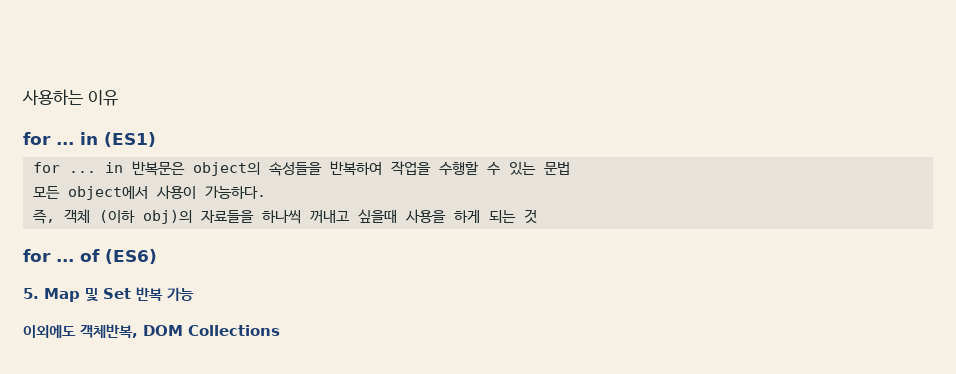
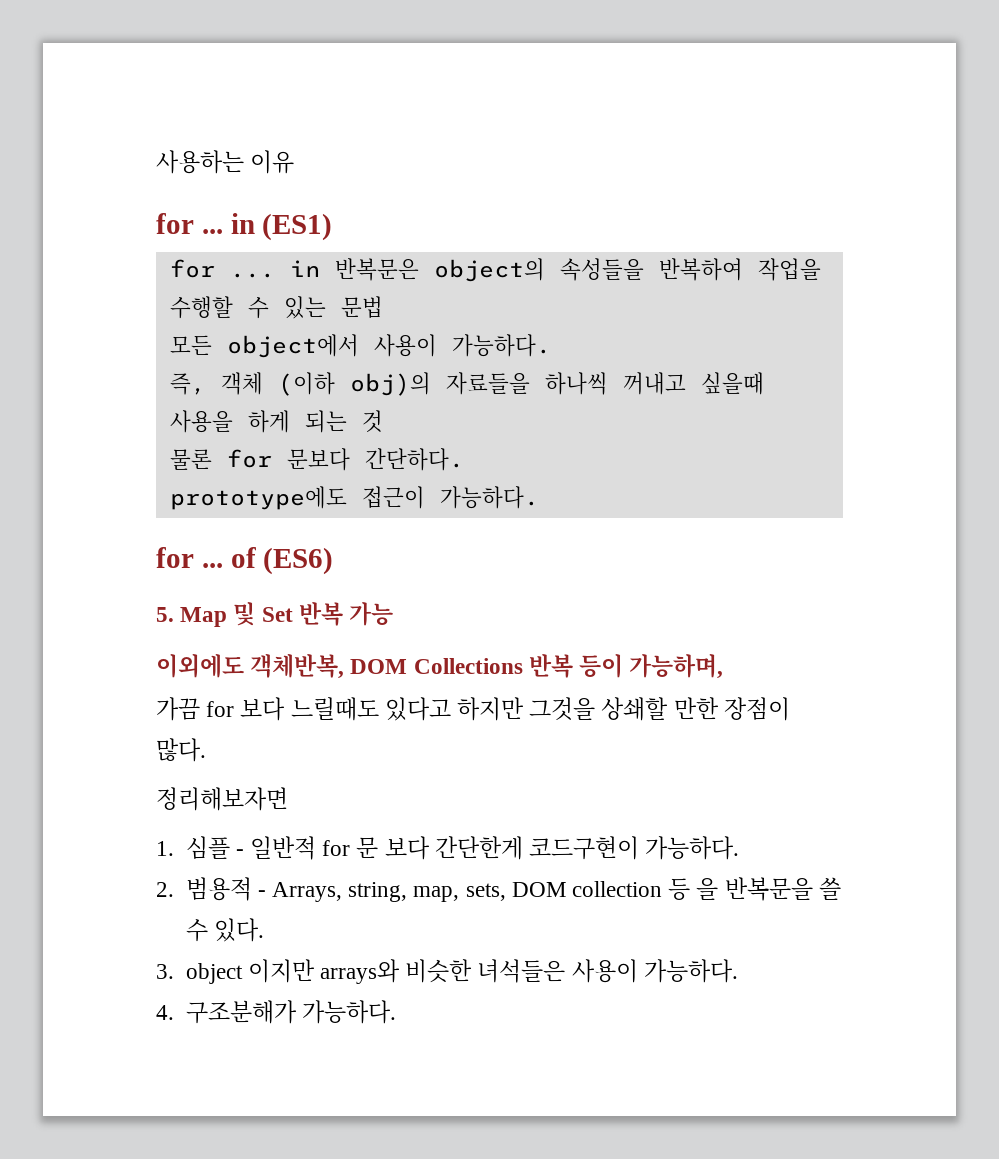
(538, 216) none -> [169,448,464,471] [169,486,539,510] // 물론 for 문보다 간단하다. // prototype에도 접근이 가능하다.
(280, 330) none -> [528,654,724,679] [156,697,790,721] [156,738,206,762] [156,787,288,811] [156,836,740,860] [156,877,841,902] [185,918,264,942] [156,959,738,984] [156,1000,396,1024] 반복 등이 가능하며, // 가끔 for 보다 느릴때도 있다고 하지만 그것을 상쇄할 만한 장점이 많다. // 정리해보자면 // 1. 심플 - 일반적 for 문 보다 간단한게 코드구현이 가능하다. // 2. 범용적 - Arrays, string, map, sets, DOM collection 등 을 반복문을 쓸 수 있다. // 3. object 이지만 arrays와 비슷한 녀석들은 사용이 가능하다. // 4. 구조분해가 가능하다.

